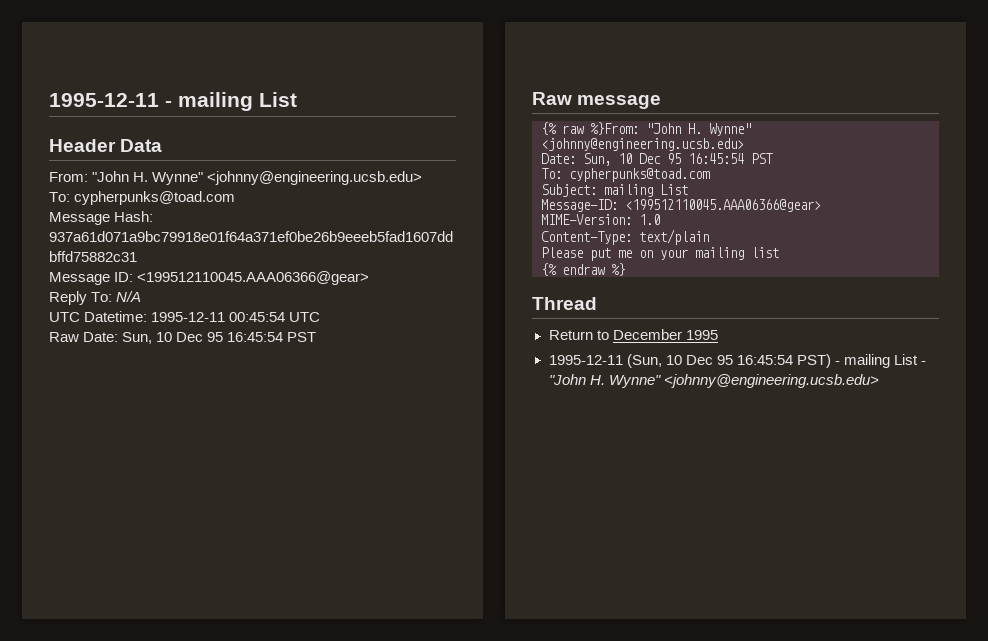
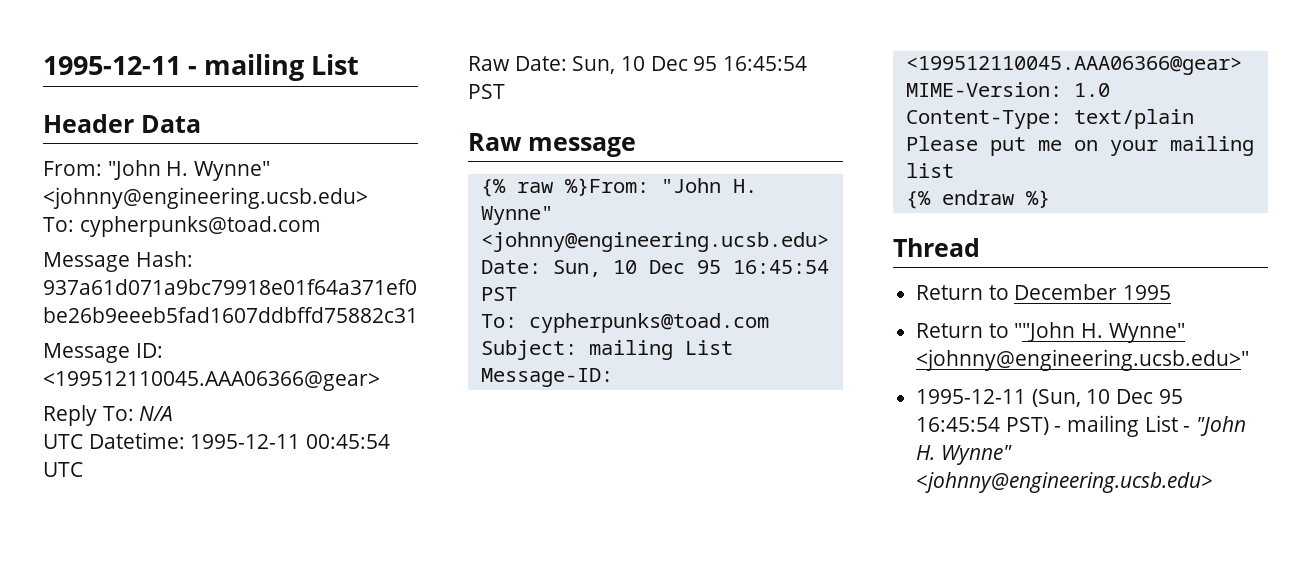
(718, 335) none -> [916,322,1185,343] [916,349,1250,371] // Return to ""John H. Wynne" <johnny@engineering.ucsb.edu>"

